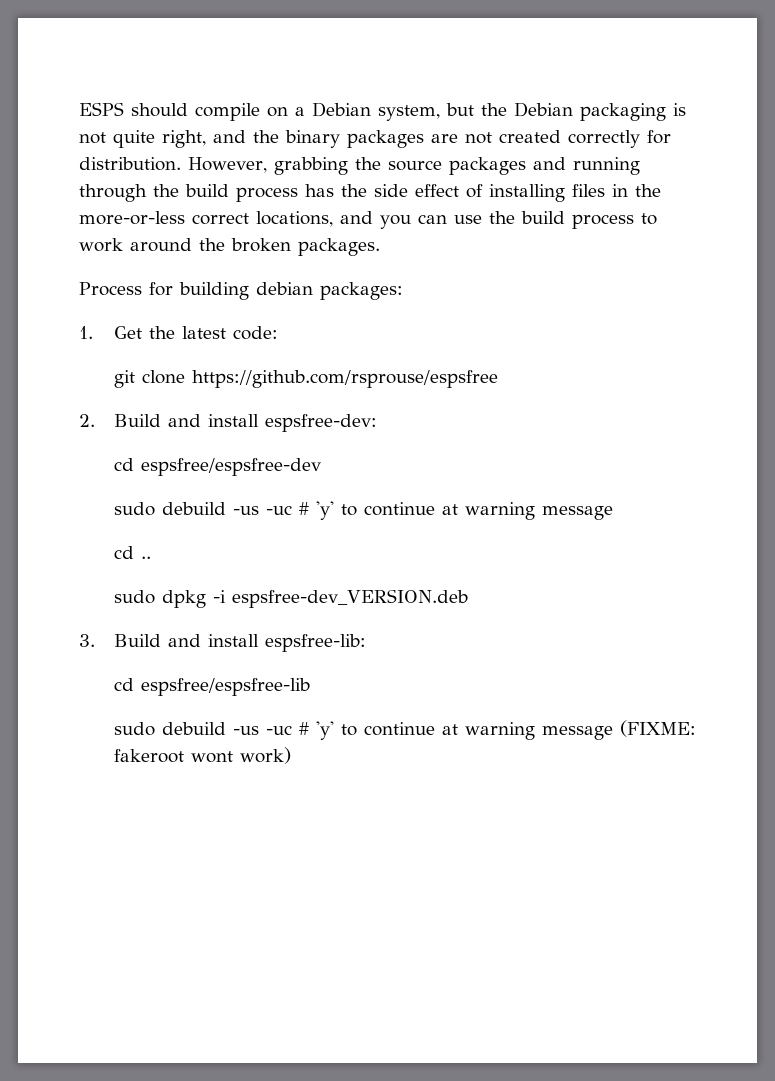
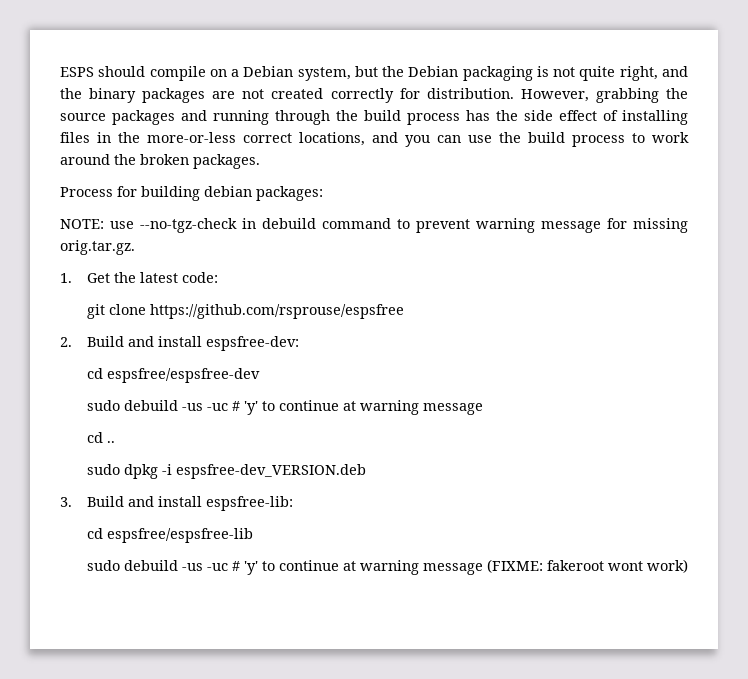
(403, 291) none -> [60,218,688,233] [60,240,135,255] // NOTE: use --no-tgz-check in debuild command to prevent warning message for missing orig.tar.gz.

